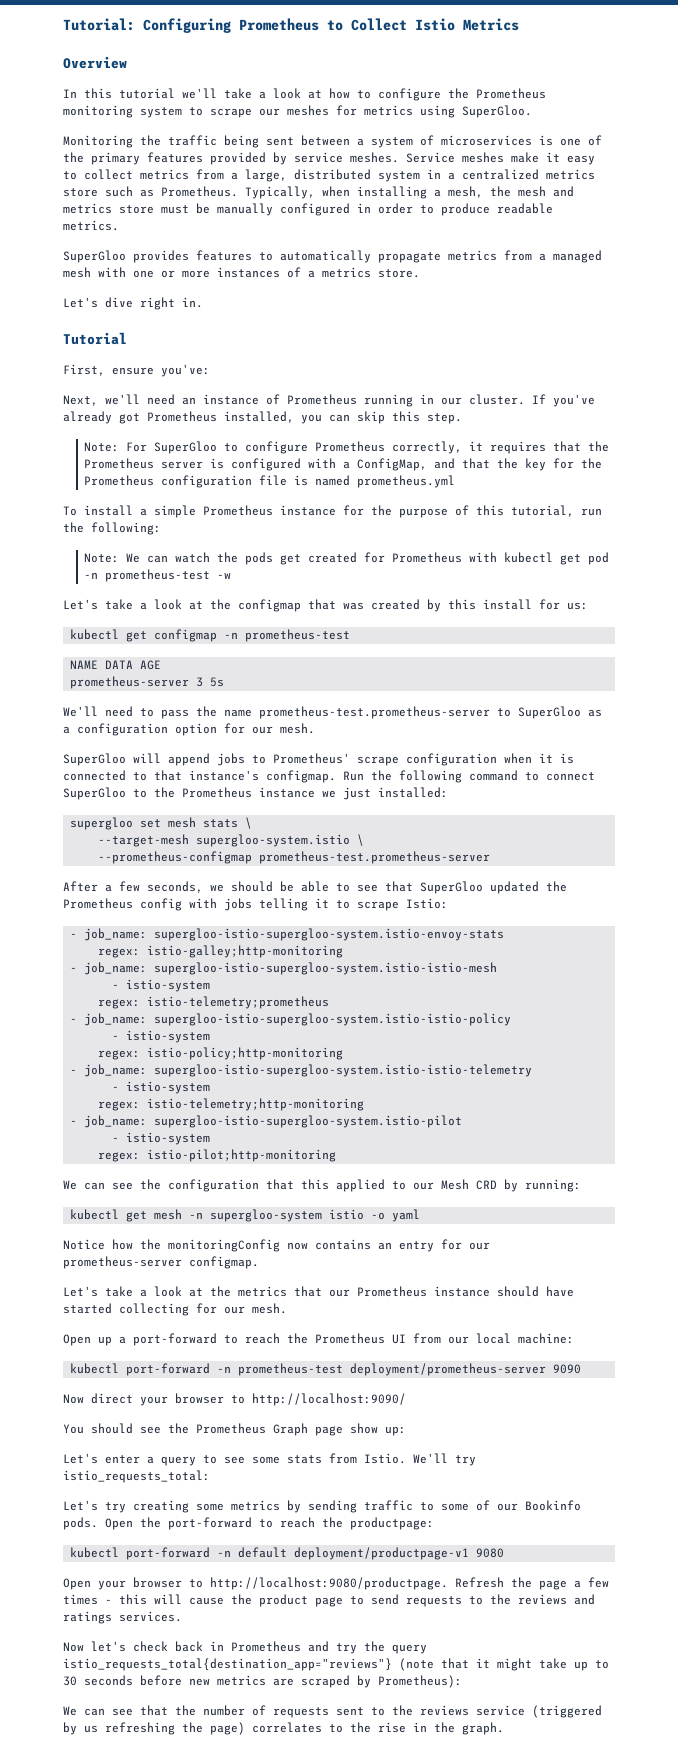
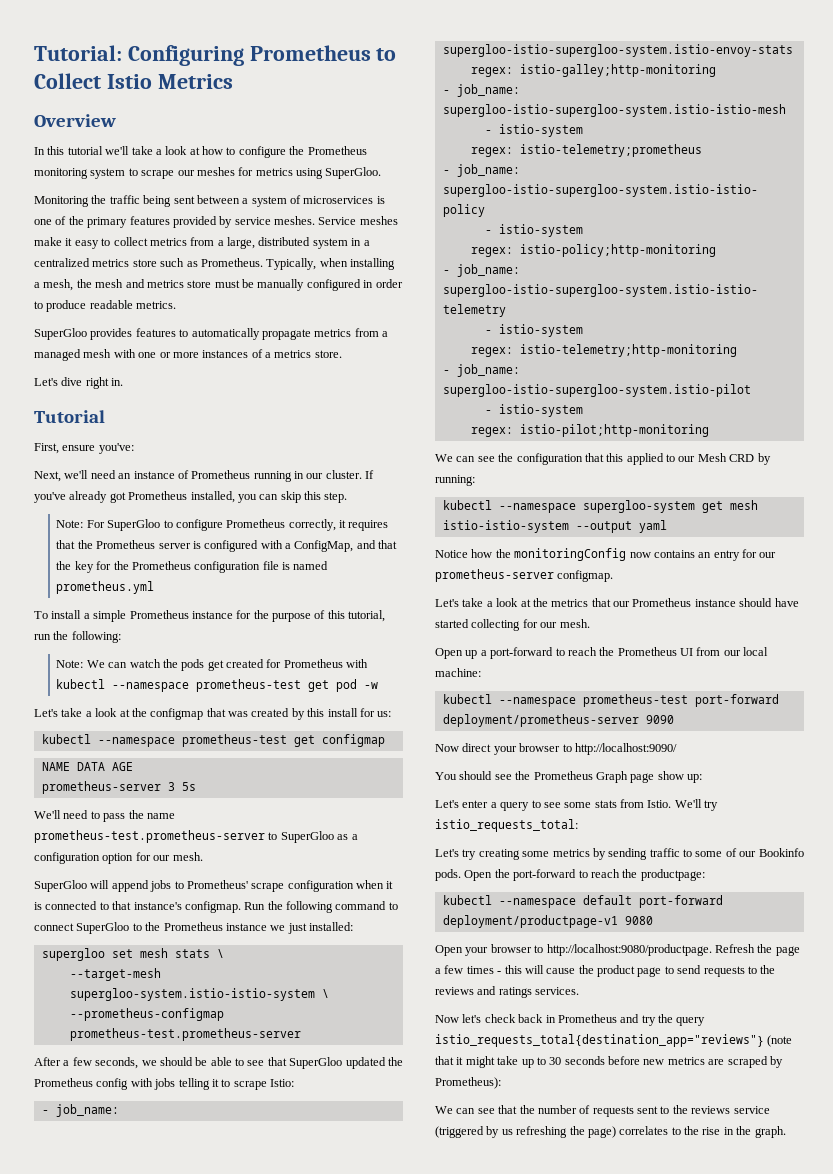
[560,552,610,565] [84,569,211,582] get pod -n prometheus-test -> [112,679,358,692] --namespace prometheus-test get pod
(120, 634) none -> [97,734,287,747] --namespace prometheus-test
[224,629,351,642] -n prometheus-test -> (385, 740) none
[196,834,351,847] supergloo-system.istio -> [69,988,315,1001] supergloo-system.istio-istio-system
[126,1209,386,1222] get mesh -n supergloo-system istio -o -> [498,500,758,513] [442,520,632,533] --namespace supergloo-system get mesh istio-istio-system --output
[126,1363,344,1376] port-forward -n prometheus-test -> [498,694,779,707] --namespace prometheus-test port-forward
[126,1547,288,1560] port-forward -n default -> [498,895,723,908] --namespace default port-forward

